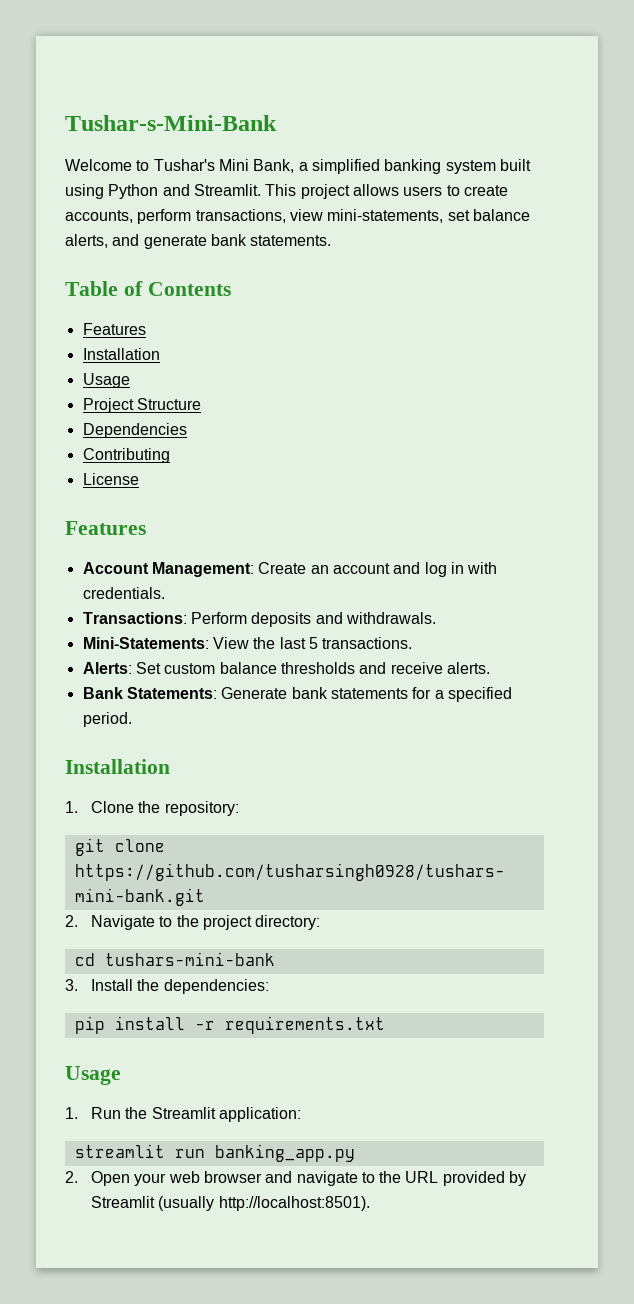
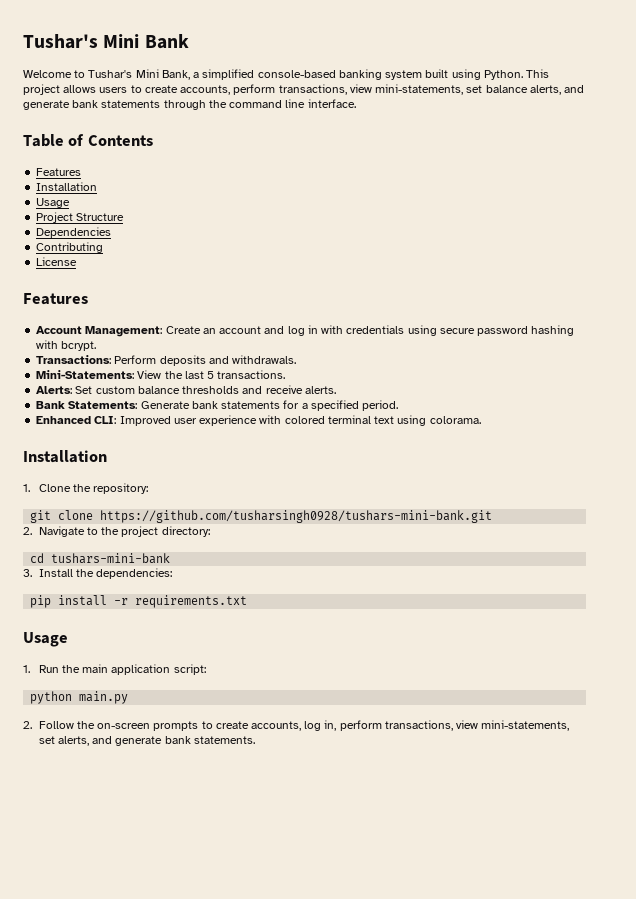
[65,115,277,131] Tushar-s-Mini-Bank -> [23,34,189,49] Tushar's Mini Bank
(380, 166) none -> [257,70,336,78] console-based
[108,184,261,199] Python and Streamlit. -> [483,70,523,80] Python.
[250,235,332,246] statements. -> [101,99,356,110] statements through the command line interface.
[82,587,165,599] credentials. -> [346,325,575,336] [36,340,97,351] credentials using secure password hashing with bcrypt.
(132, 719) none -> [36,415,481,426] // Enhanced CLI: Improved user experience with colored terminal text using colorama.
[151,1107,301,1122] [74,1144,355,1162] [65,1171,527,1186] [90,1196,370,1211] Streamlit application: // streamlit run banking_app.py // 2. Open your web browser and navigate to the URL provided by Streamlit (usually http://localhost:8501). -> [82,664,206,675] [30,691,129,704] [23,720,570,731] [38,736,255,746] main application script: // python main.py // 2. Follow the on-screen prompts to create accounts, log in, perform transactions, view mini-statements, set alerts, and generate bank statements.

